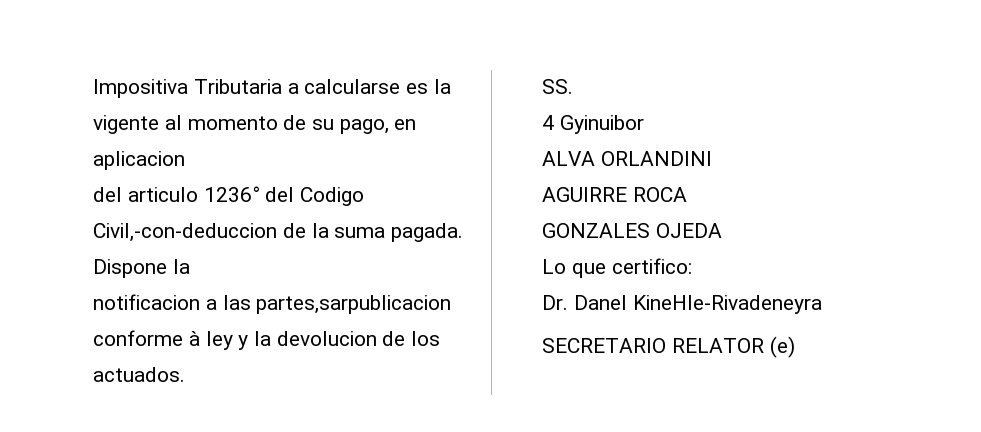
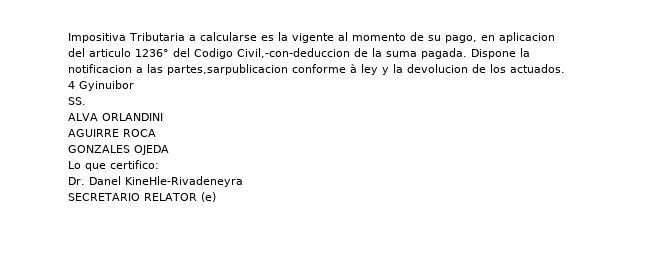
[542,79,574,94] // SS. -> (565, 68) none
(644, 124) none -> [67,97,86,105] // SS.

